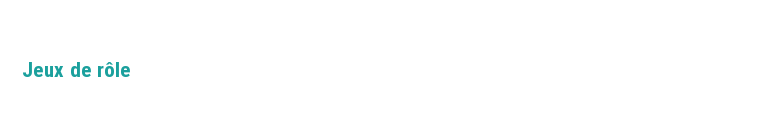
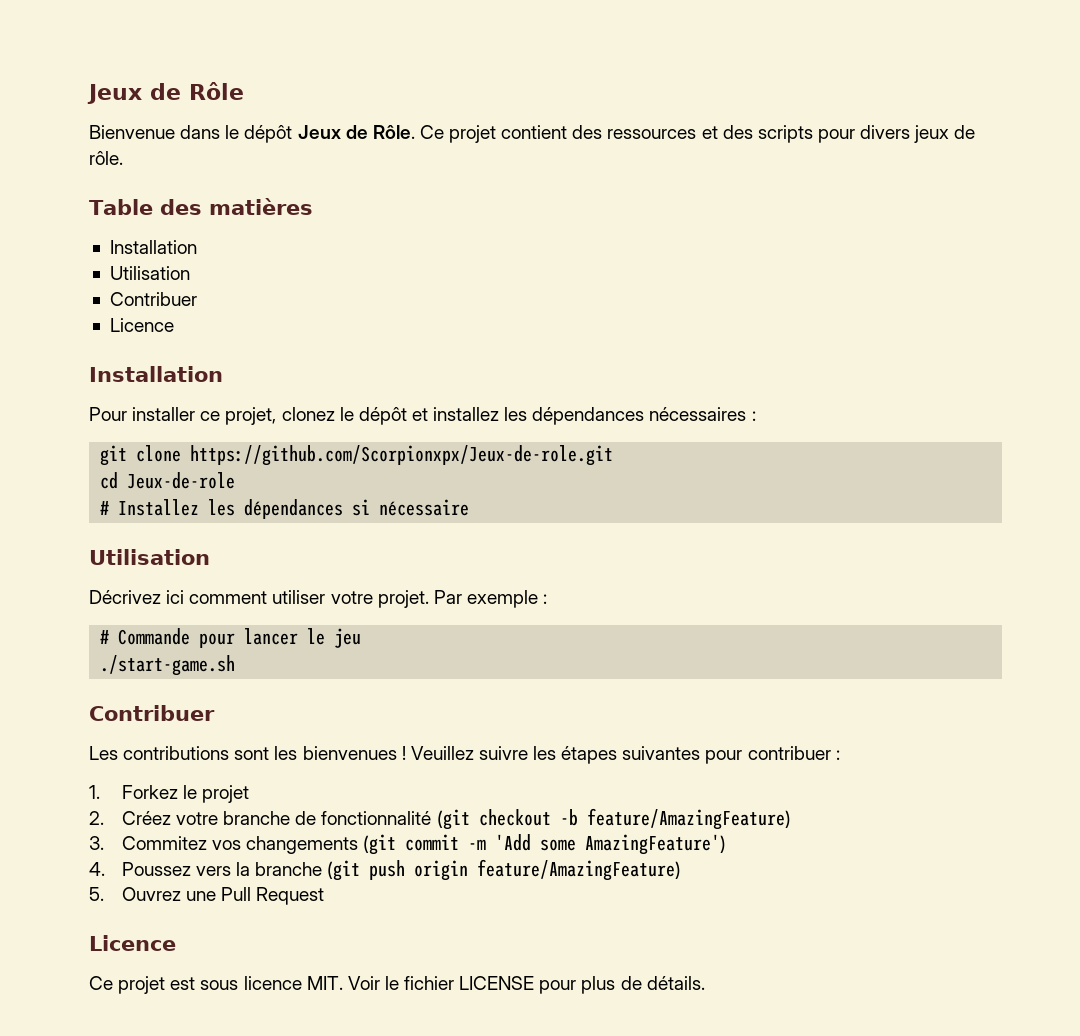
[22,62,132,77] Jeux de rôle -> [87,82,244,104] [89,125,976,143] [89,151,123,165] [89,198,313,215] [109,240,197,254] [109,266,190,280] [109,292,197,306] [109,318,174,332] [89,366,223,382] [89,407,756,425] [100,445,614,466] [100,472,236,489] [100,499,470,519] [89,549,210,565] [89,590,548,608] [100,628,362,648] [100,655,236,676] [89,705,215,721] [89,746,840,764] [89,785,250,803] [89,808,791,830] [89,834,727,855] [89,859,682,881] [89,887,325,905] [89,935,176,951] [89,976,705,994] Jeux de Rôle // Bienvenue dans le dépôt Jeux de Rôle. Ce projet contient des ressources et des scripts pour divers jeux de rôle. // Table des matières // Installation // Utilisation // Contribuer // Licence // Installation // Pour installer ce projet, clonez le dépôt et installez les dépendances nécessaires : // git clone https://github.com/Scorpionxpx/Jeux-de-role.git // cd Jeux-de-role // # Installez les dépendances si nécessaire // Utilisation // Décrivez ici comment utiliser votre projet. Par exemple : // # Commande pour lancer le jeu // ./start-game.sh // Contribuer // Les contributions sont les bienvenues ! Veuillez suivre les étapes suivantes pour contribuer : // 1. Forkez le projet // 2. Créez votre branche de fonctionnalité (git checkout -b feature/AmazingFeature) // 3. Commitez vos changements (git commit -m 'Add some AmazingFeature') // 4. Poussez vers la branche (git push origin feature/AmazingFeature) // 5. Ouvrez une Pull Request // Licence // Ce projet est sous licence MIT. Voir le fichier LICENSE pour plus de détails.

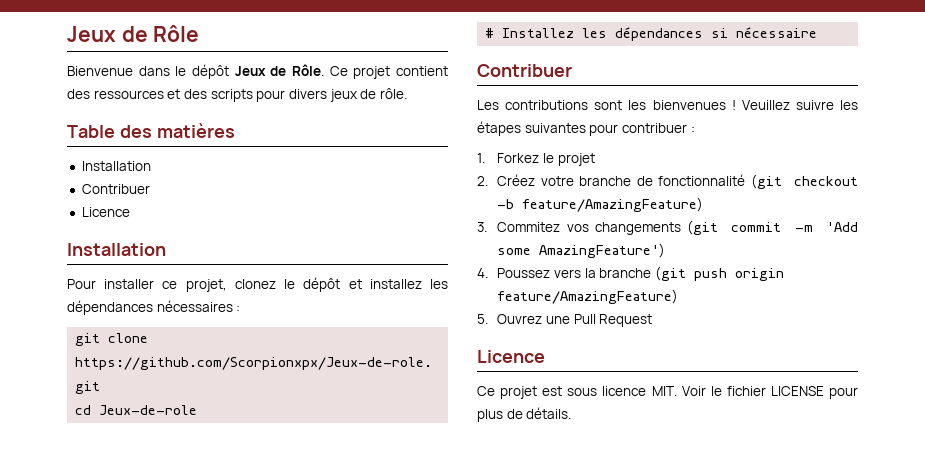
[109,266,190,280] // Utilisation -> (151, 166) none
[89,549,210,565] [89,590,548,608] [100,628,362,648] [100,655,236,676] // Utilisation // Décrivez ici comment utiliser votre projet. Par exemple : // # Commande pour lancer le jeu // ./start-game.sh -> (818, 32) none

